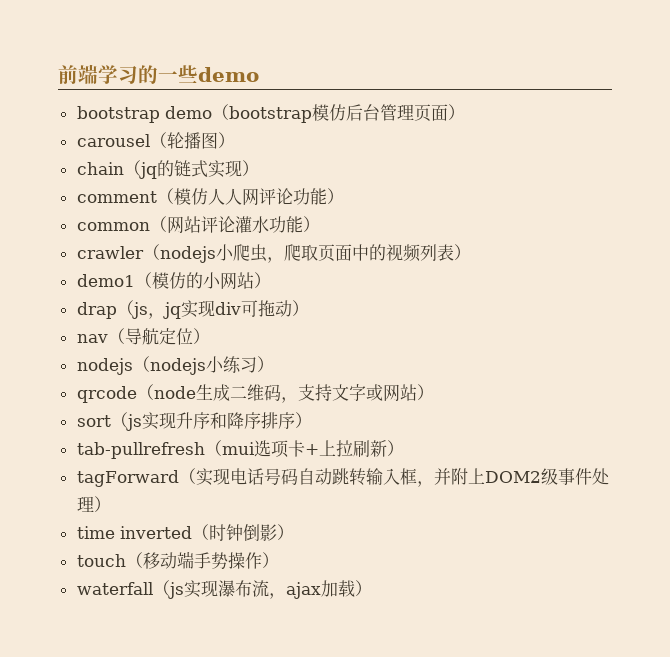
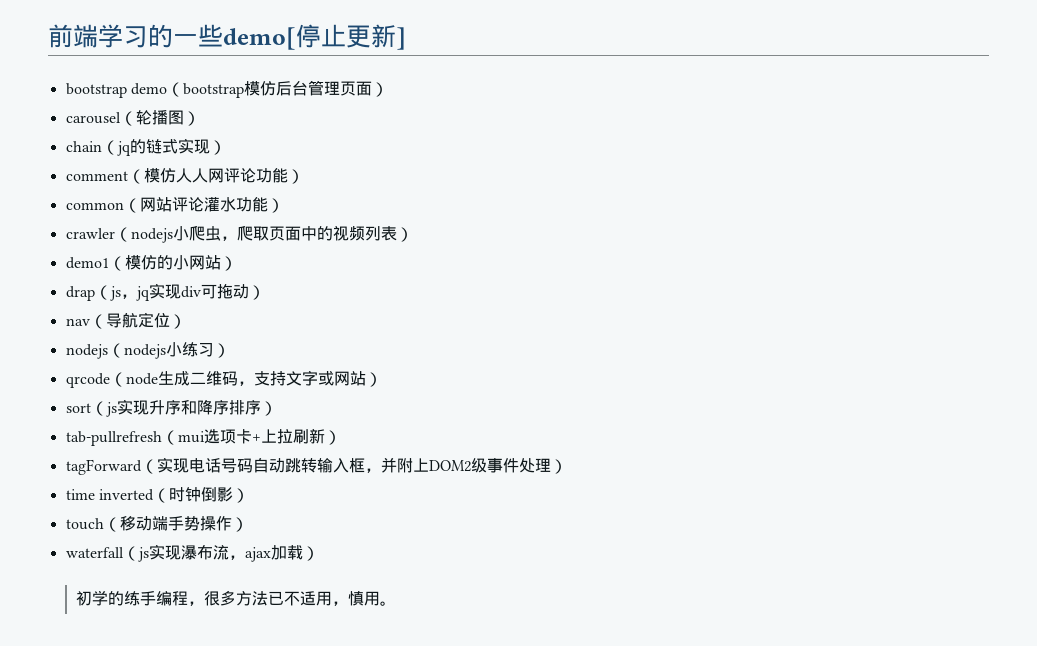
[198,67,259,82] demo -> [223,24,406,50] demo[停止更新]
(372, 588) none -> [75,590,396,606] // 初学的练手编程，很多方法已不适用，慎用。

